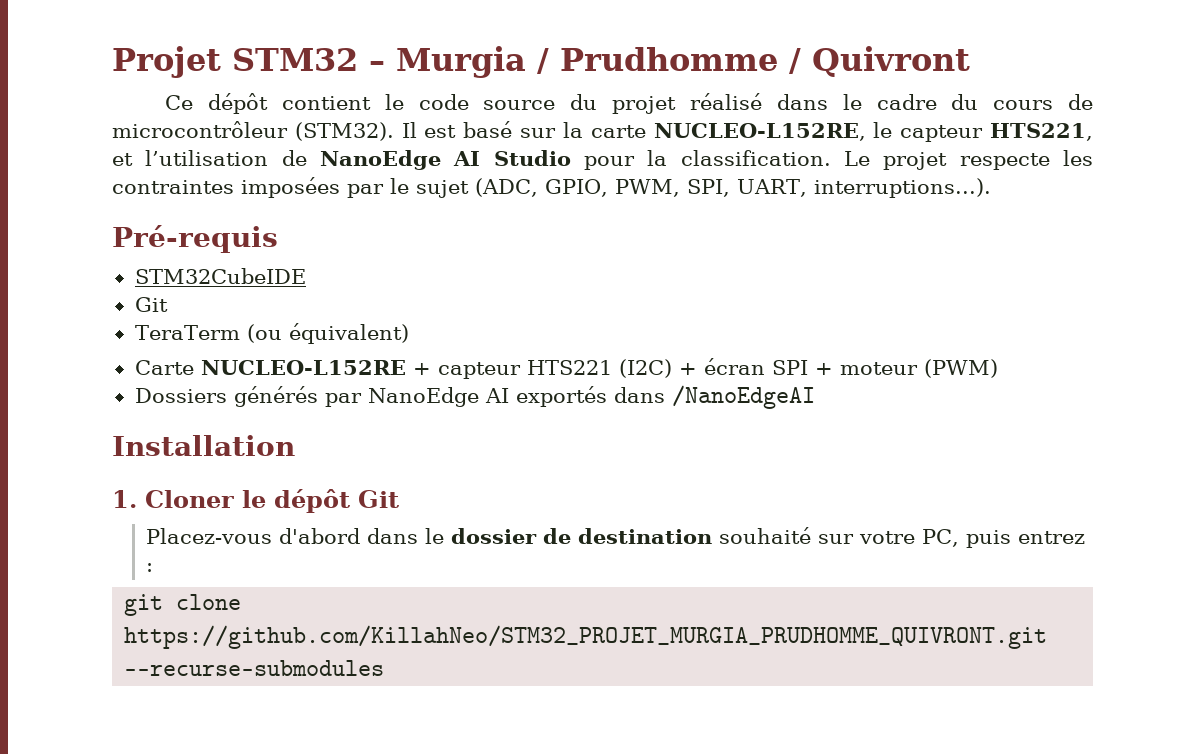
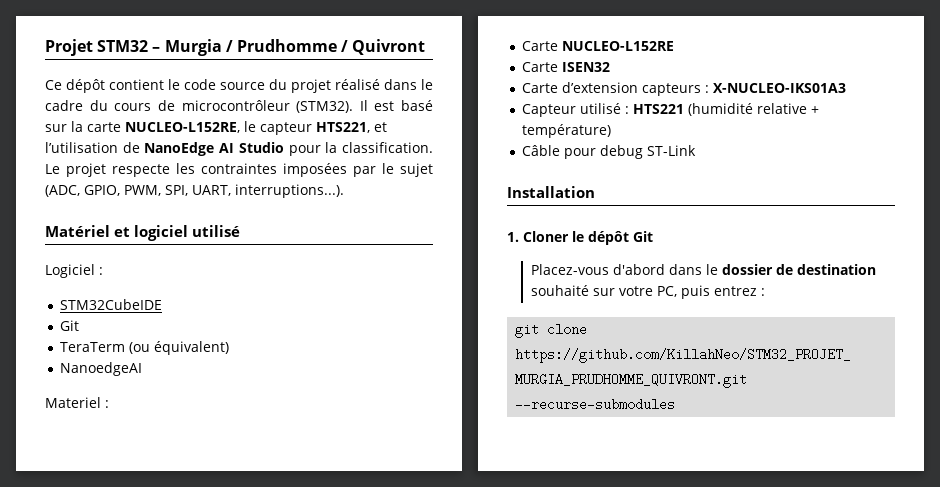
[112,225,278,253] Pré-requis -> [45,225,241,241] [45,264,103,278] Matériel et logiciel utilisé // Logiciel :
(409, 333) none -> [59,362,142,376] [45,397,109,408] // NanoedgeAI // Materiel :
[412,358,998,379] [134,385,815,409] + capteur HTS221 (I2C) + écran SPI + moteur (PWM) // Dossiers générés par NanoEdge AI exportés dans /NanoEdgeAI -> [521,62,610,72] [521,82,846,96] [521,103,819,117] [521,124,611,138] [521,145,696,159] // Carte ISEN32 // Carte d’extension capteurs : X-NUCLEO-IKS01A3 // Capteur utilisé : HTS221 (humidité relative + température) // Câble pour debug ST-Link

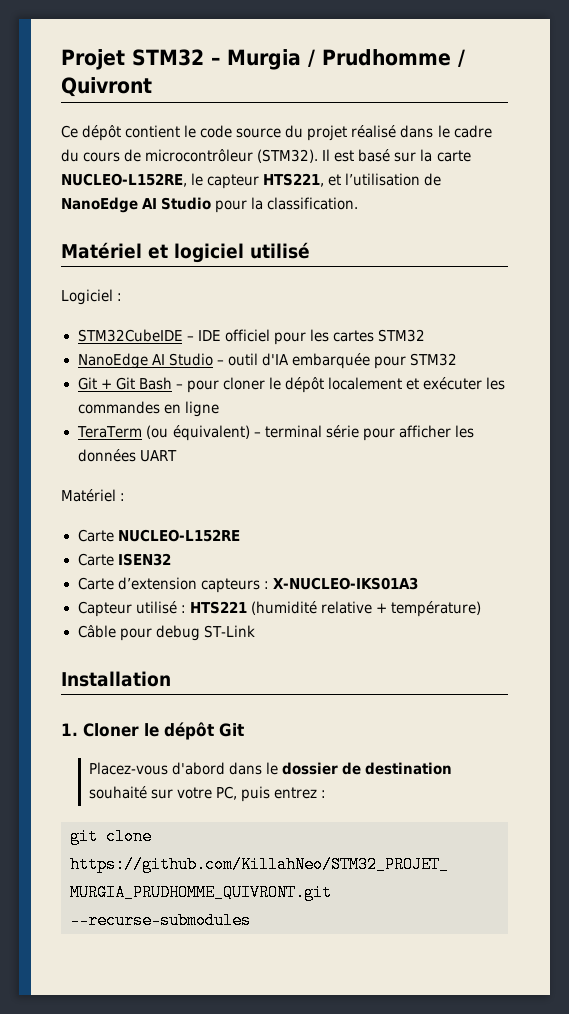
[45,163,433,177] [45,184,344,198] Le projet respecte les contraintes imposées par le sujet (ADC, GPIO, PWM, SPI, UART, interruptions...). -> (359, 203) none
[59,320,79,331] [59,341,229,355] [59,362,142,376] [45,397,101,408] // Git // TeraTerm (ou équivalent) // NanoedgeAI // Materiel -> [186,329,425,345] [77,353,457,369] [77,377,506,393] [77,401,219,417] [76,425,474,441] [77,449,177,462] [61,489,116,502] – IDE officiel pour les cartes STM32 // NanoEdge AI Studio – outil d'IA embarquée pour STM32 // Git + Git Bash – pour cloner le dépôt localement et exécuter les commandes en ligne // TeraTerm (ou équivalent) – terminal série pour afficher les données UART // Matériel

